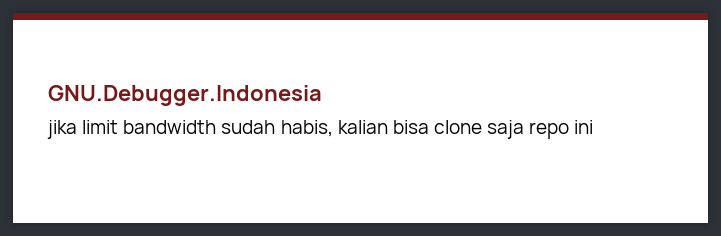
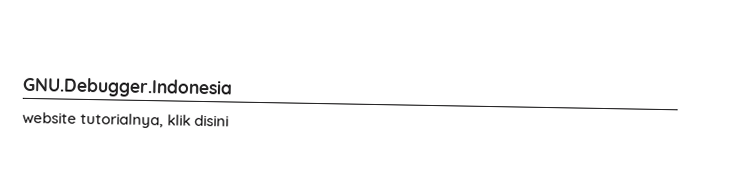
[47,120,594,139] jika limit bandwidth sudah habis, kalian bisa clone saja repo ini -> [22,111,230,129] website tutorialnya, klik disini

